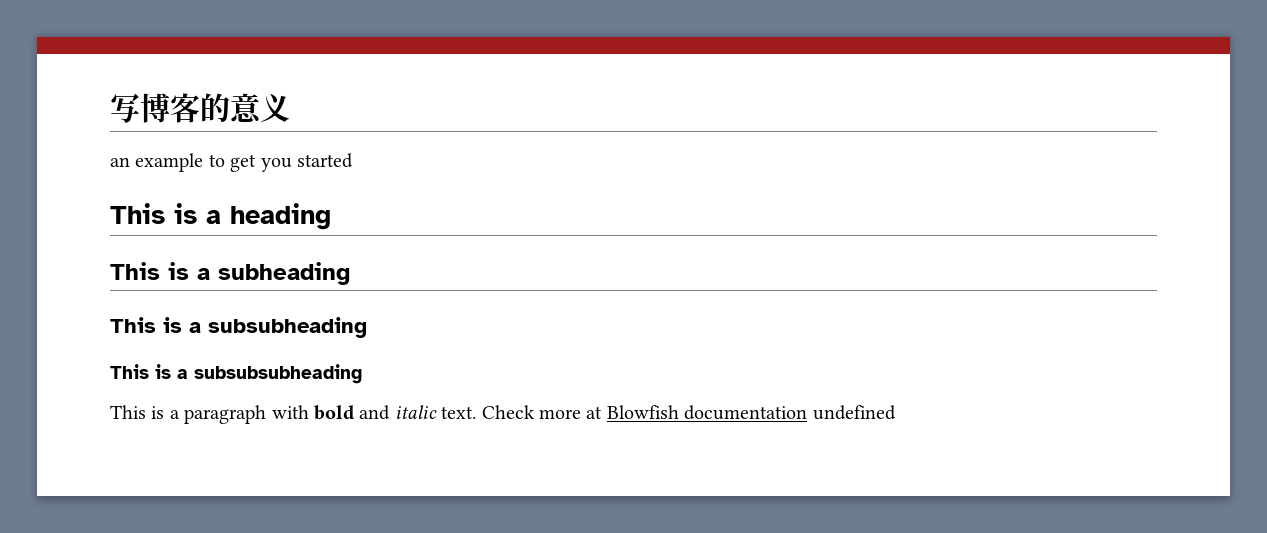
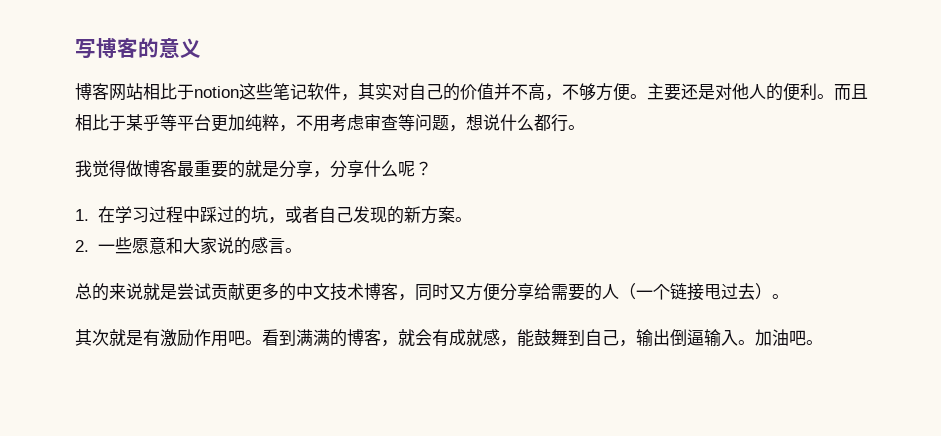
[110,153,353,172] [110,203,331,230] [110,262,350,285] [110,317,367,338] [110,364,362,384] [110,405,896,424] an example to get you started // This is a heading // This is a subheading // This is a subsubheading // This is a subsubsubheading // This is a paragraph with bold and italic text. Check more at Blowfish documentation undefined -> [75,83,868,101] [75,114,585,132] [75,160,432,178] [75,206,472,224] [75,237,302,255] [75,283,789,301] [75,329,823,347] 博客网站相比于notion这些笔记软件，其实对自己的价值并不高，不够方便。主要还是对他人的便利。而且相比于某乎等平台更加纯粹，不用考虑审查等问题，想说什么都行。 // 我觉得做博客最重要的就是分享，分享什么呢？ // 1.在学习过程中踩过的坑，或者自己发现的新方案。 // 2.一些愿意和大家说的感言。 // 总的来说就是尝试贡献更多的中文技术博客，同时又方便分享给需要的人（一个链接甩过去）。 // 其次就是有激励作用吧。看到满满的博客，就会有成就感，能鼓舞到自己，输出倒逼输入。加油吧。

